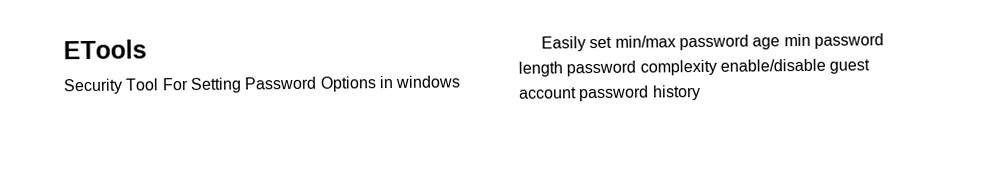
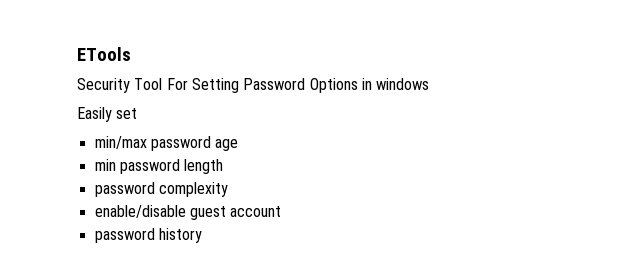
(613, 42) none -> (138, 113) //
(781, 43) none -> (239, 145) //
(563, 69) none -> (224, 166) //
(717, 67) none -> (228, 189) //
(577, 93) none -> (282, 211) //

